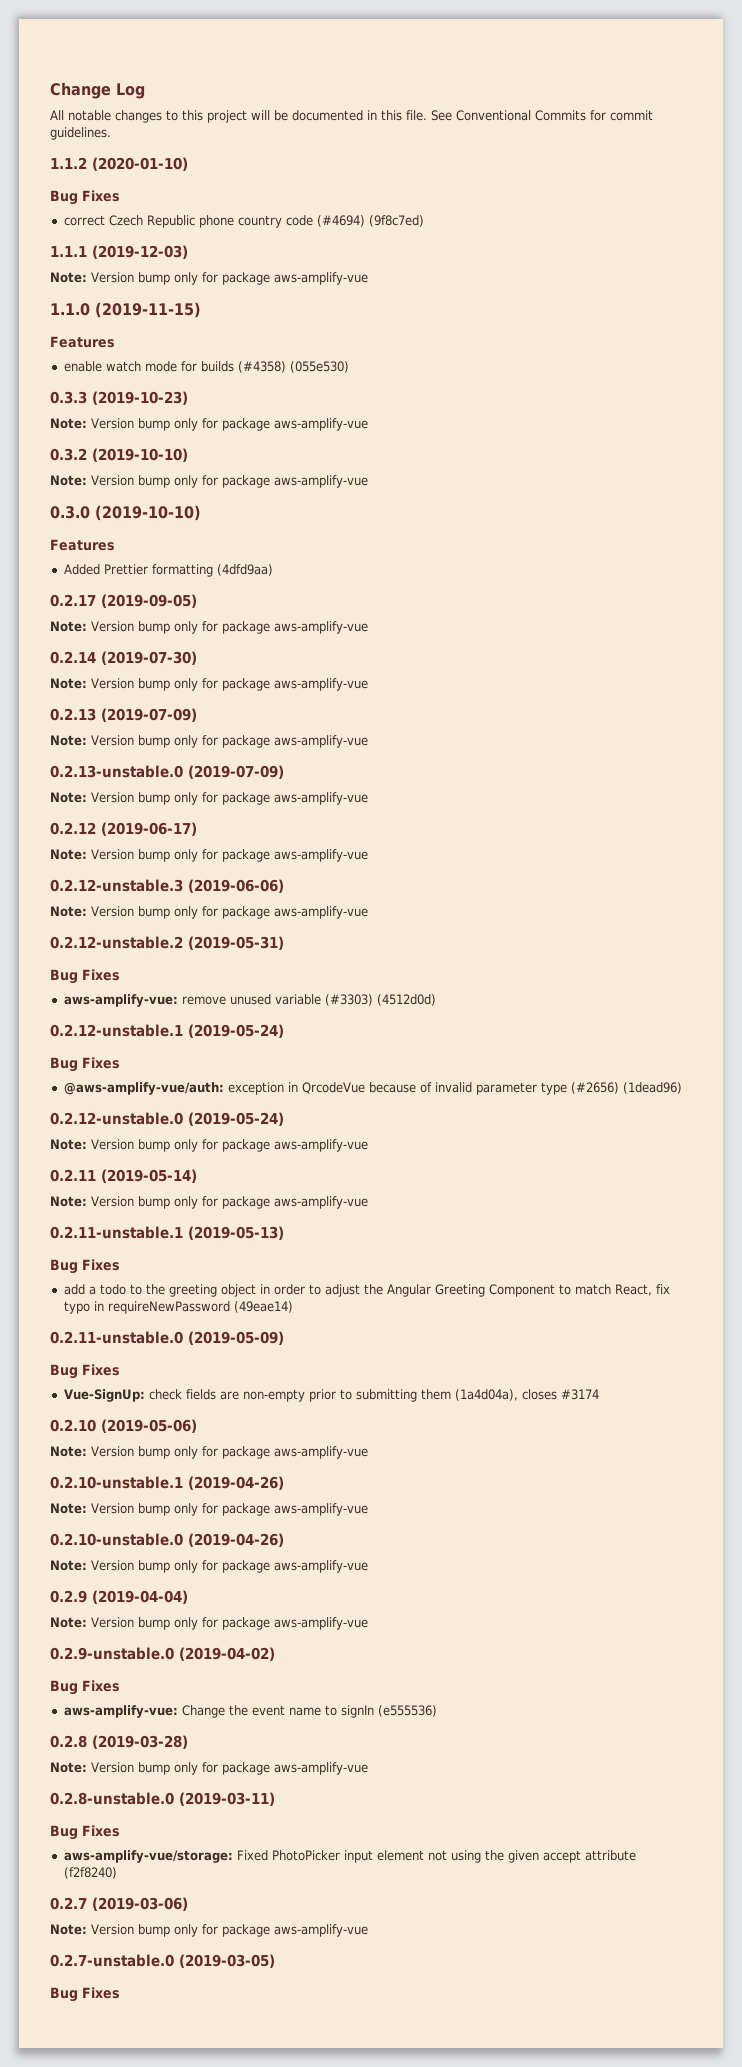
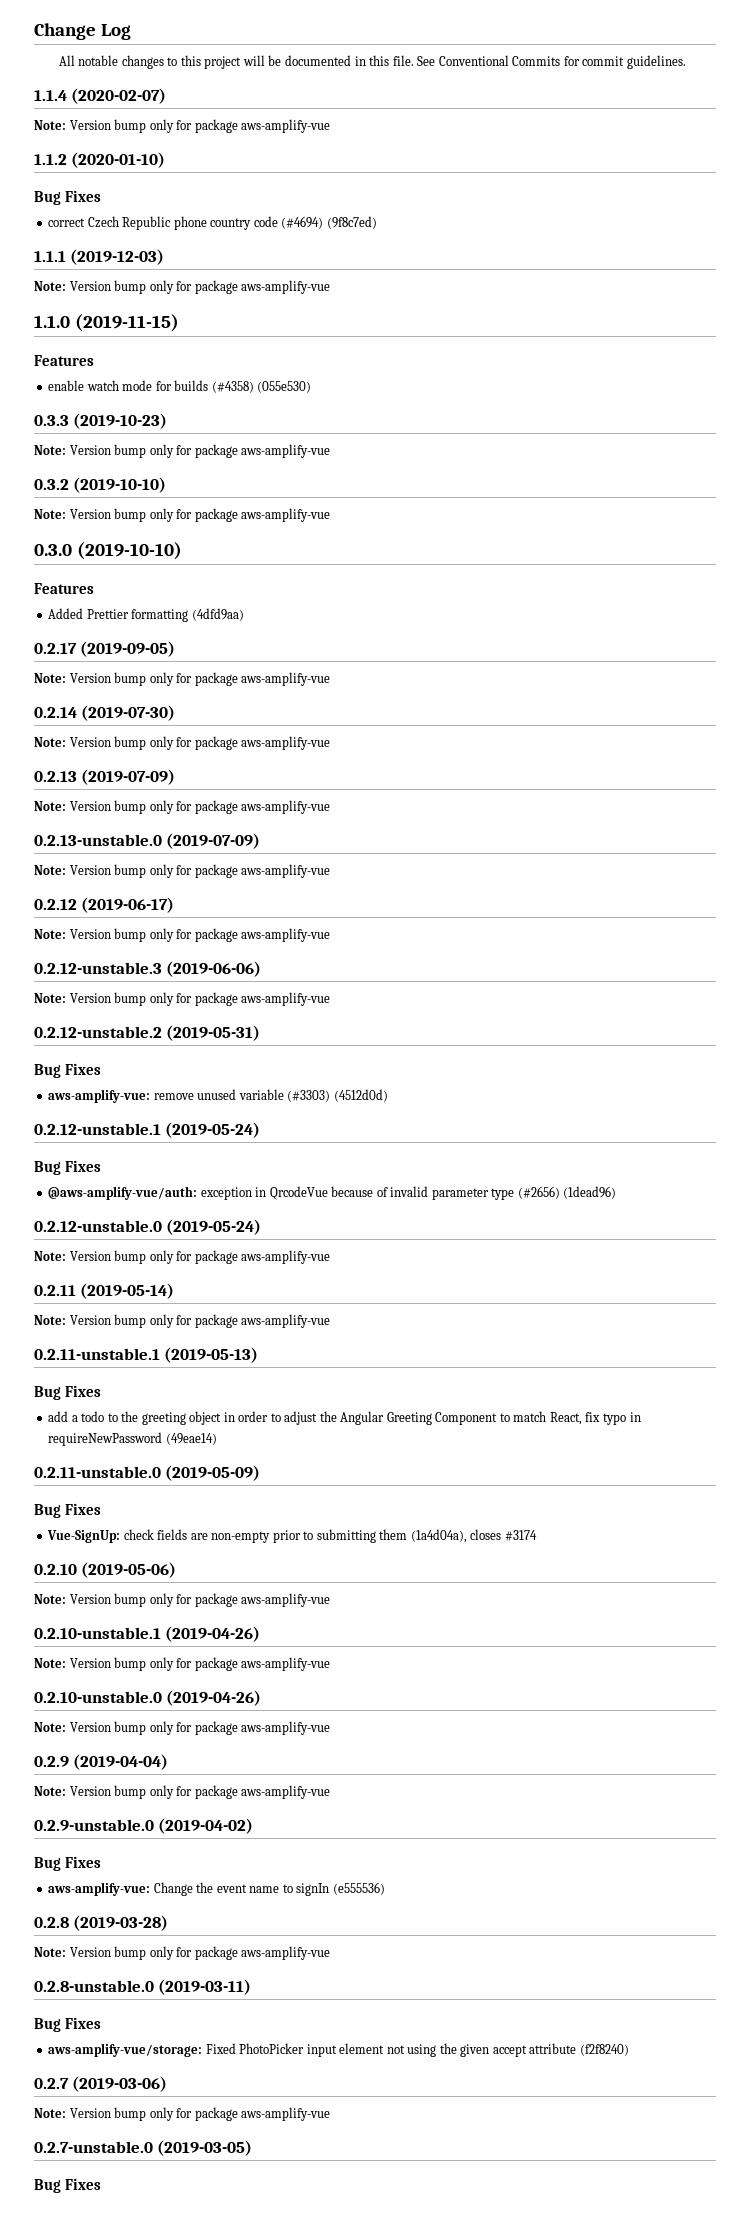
(111, 133) none -> [34,88,167,104] [34,119,331,133] // 1.1.4 (2020-02-07) // Note: Version bump only for package aws-amplify-vue

